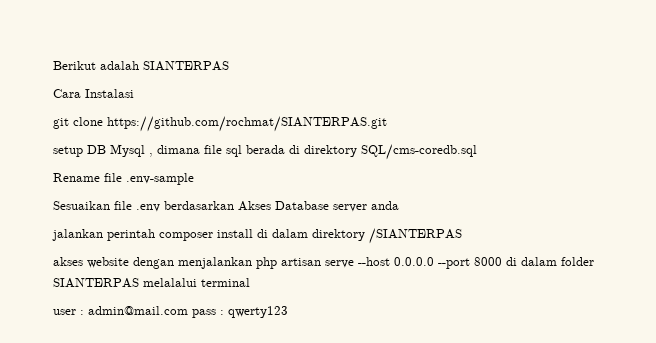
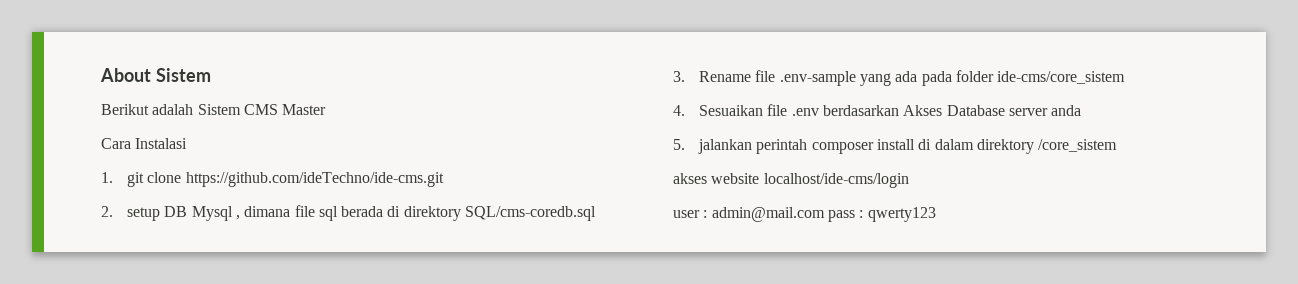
[53,61,229,71] Berikut adalah SIANTERPAS -> [100,68,211,82] [101,104,327,115] About Sistem // Berikut adalah Sistem CMS Master
(134, 93) none -> [101,172,113,183] 1.
[107,116,387,132] https://github.com/rochmat/SIANTERPAS.git // -> [185,172,444,187] [101,206,113,217] https://github.com/ideTechno/ide-cms.git // 2.
(477, 152) none -> [673,71,685,82] 3.
(194, 179) // -> [859,70,1126,86] [673,105,685,116] yang ada pada folder ide-cms/core_sistem // 4.
(399, 205) none -> [673,139,685,150] 5.
[369,228,462,244] /SIANTERPAS -> [1038,139,1118,152] /core_sistem
[133,257,594,269] [53,278,250,288] dengan menjalankan php artisan serve --host 0.0.0.0 --port 8000 di dalam folder SIANTERPAS melalalui terminal -> [763,173,909,188] localhost/ide-cms/login

